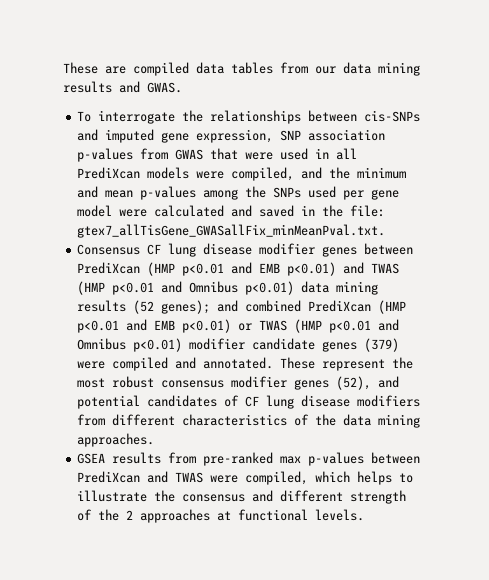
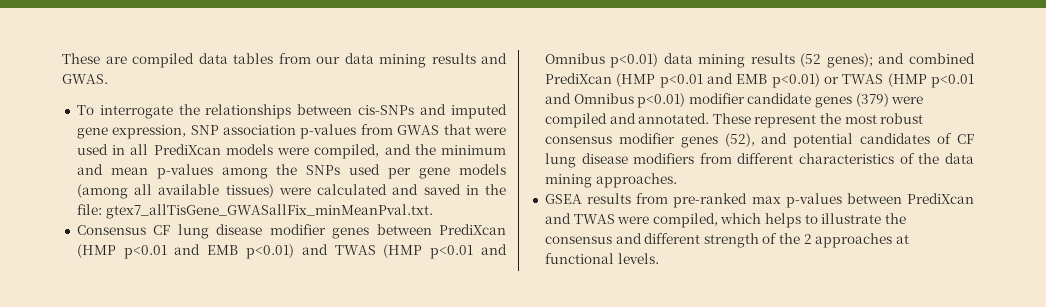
[77,205,113,217] model -> [459,164,507,175] [76,184,274,199] models (among all available tissues)

